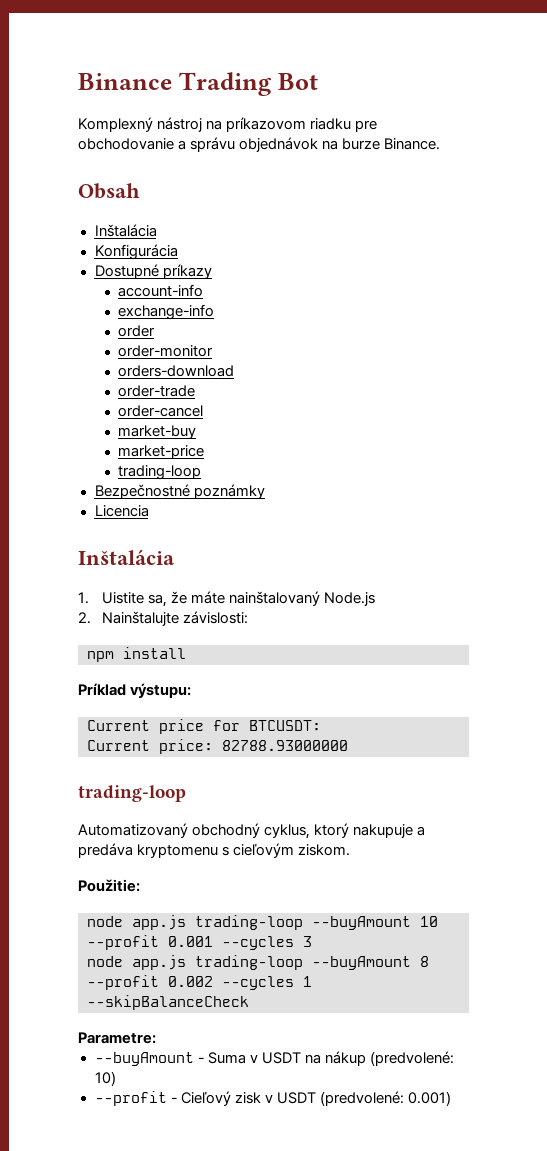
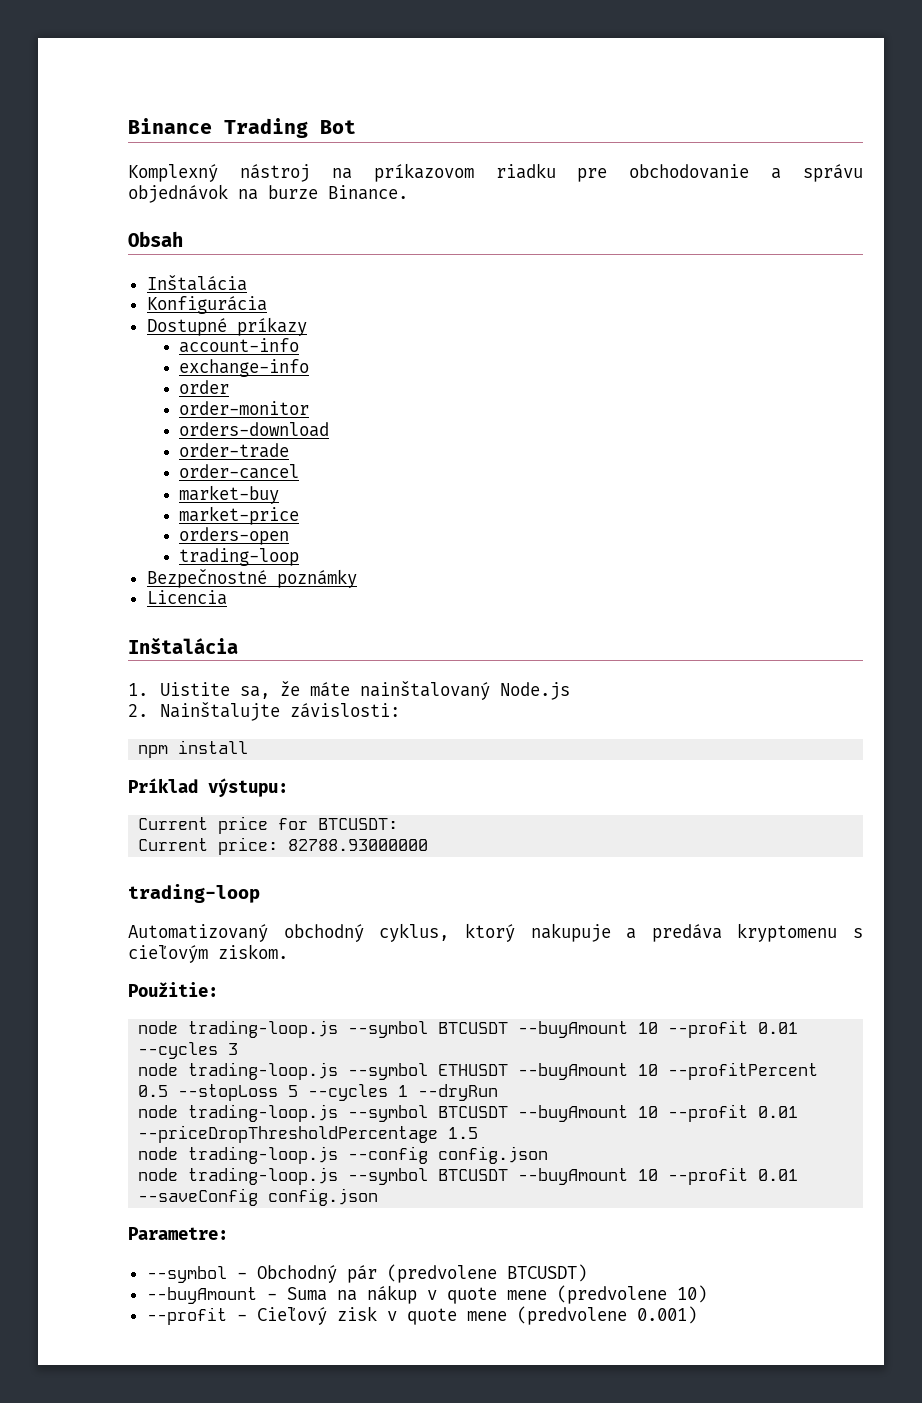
(205, 452) none -> [179,527,290,545] // orders-open
[132,915,438,930] [87,935,213,950] app.js trading-loop --buyAmount 10 --profit 0.001 -> [188,1020,799,1038] trading-loop.js --symbol BTCUSDT --buyAmount 10 --profit 0.01
[132,955,429,970] [87,975,312,990] [87,995,249,1010] [78,1032,156,1044] [94,1051,454,1066] app.js trading-loop --buyAmount 8 --profit 0.002 --cycles 1 --skipBalanceCheck // Parametre: // --buyAmount - Suma v USDT na nákup (predvolené: -> [188,1062,819,1080] [138,1084,499,1101] [138,1104,799,1122] [138,1125,479,1143] [138,1146,549,1164] [138,1167,799,1185] [138,1188,379,1206] [128,1227,228,1240] [146,1264,587,1283] [146,1285,667,1304] trading-loop.js --symbol ETHUSDT --buyAmount 10 --profitPercent 0.5 --stopLoss 5 --cycles 1 --dryRun // node trading-loop.js --symbol BTCUSDT --buyAmount 10 --profit 0.01 --priceDropThresholdPercentage 1.5 // node trading-loop.js --config config.json // node trading-loop.js --symbol BTCUSDT --buyAmount 10 --profit 0.01 --saveConfig config.json // Parametre: // --symbol - Obchodný pár (predvolene BTCUSDT) // --buyAmount - Suma na nákup v quote mene (predvolene
[276,1091,404,1106] USDT (predvolené: -> [406,1306,627,1325] quote mene (predvolene

